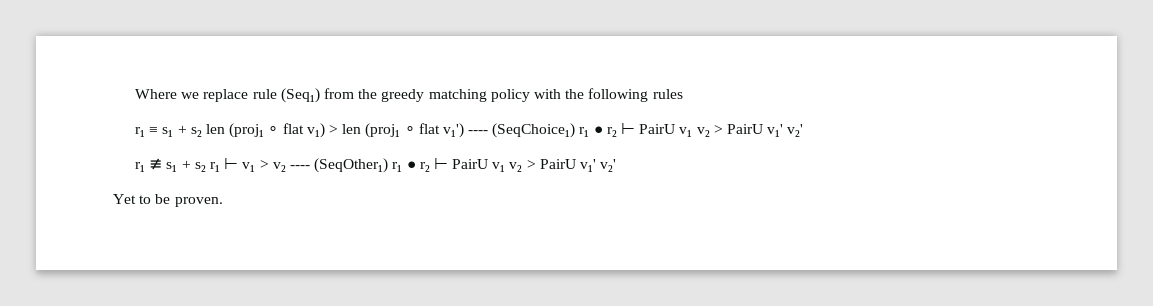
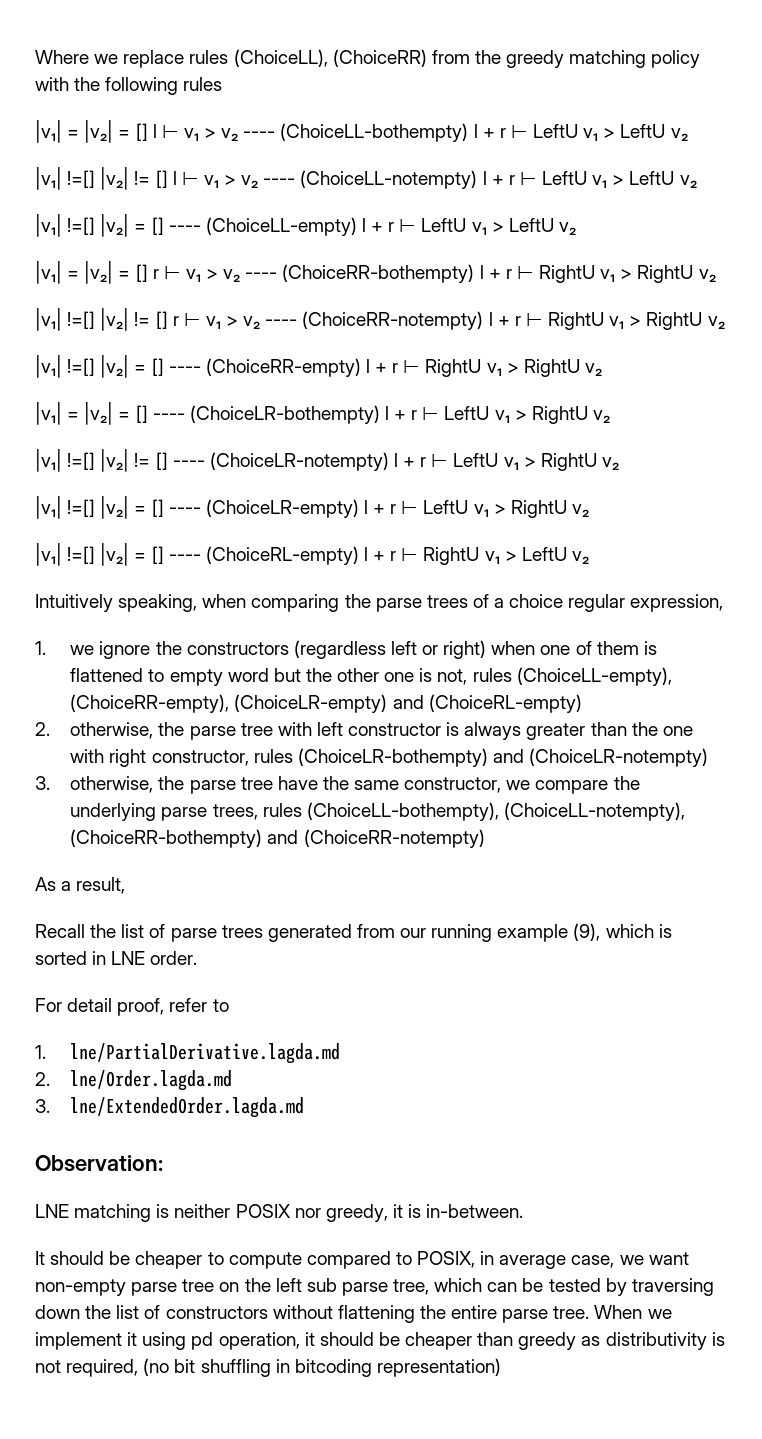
[252,88,320,103] rule (Seq₁) -> [189,49,427,67] rules (ChoiceLL), (ChoiceRR)
[135,123,804,138] [135,158,617,173] [113,194,223,207] r₁ ≡ s₁ + s₂ len (proj₁ ∘ flat v₁) > len (proj₁ ∘ flat v₁') ---- (SeqChoice₁) r₁ ● r₂ ⊢ PairU v₁ v₂ > PairU v₁' v₂' // r₁ ≢ s₁ + s₂ r₁ ⊢ v₁ > v₂ ---- (SeqOther₁) r₁ ● r₂ ⊢ PairU v₁ v₂ > PairU v₁' v₂' // Yet to be proven. -> [35,120,688,143] [35,167,697,190] [35,214,576,237] [35,261,716,284] [35,308,725,331] [35,355,602,378] [35,402,610,425] [35,449,619,472] [35,496,589,519] [35,543,589,566] [35,594,724,612] [35,640,657,659] [70,667,672,686] [70,694,582,713] [35,722,693,740] [70,748,709,767] [35,776,640,794] [70,802,685,821] [70,829,485,848] [35,877,126,894] [35,923,672,942] [35,951,198,965] [35,998,229,1016] [35,1043,341,1064] [35,1070,233,1091] [35,1097,305,1118] [35,1155,163,1172] [35,1204,524,1222] [35,1251,689,1269] [35,1278,714,1296] [35,1305,672,1323] [35,1332,725,1350] [35,1358,501,1377] |v₁| = |v₂| = [] l ⊢ v₁ > v₂ ---- (ChoiceLL-bothempty) l + r ⊢ LeftU v₁ > LeftU v₂ // |v₁| !=[] |v₂| != [] l ⊢ v₁ > v₂ ---- (ChoiceLL-notempty) l + r ⊢ LeftU v₁ > LeftU v₂ // |v₁| !=[] |v₂| = [] ---- (ChoiceLL-empty) l + r ⊢ LeftU v₁ > LeftU v₂ // |v₁| = |v₂| = [] r ⊢ v₁ > v₂ ---- (ChoiceRR-bothempty) l + r ⊢ RightU v₁ > RightU v₂ // |v₁| !=[] |v₂| != [] r ⊢ v₁ > v₂ ---- (ChoiceRR-notempty) l + r ⊢ RightU v₁ > RightU v₂ // |v₁| !=[] |v₂| = [] ---- (ChoiceRR-empty) l + r ⊢ RightU v₁ > RightU v₂ // |v₁| = |v₂| = [] ---- (ChoiceLR-bothempty) l + r ⊢ LeftU v₁ > RightU v₂ // |v₁| !=[] |v₂| != [] ---- (ChoiceLR-notempty) l + r ⊢ LeftU v₁ > RightU v₂ // |v₁| !=[] |v₂| = [] ---- (ChoiceLR-empty) l + r ⊢ LeftU v₁ > RightU v₂ // |v₁| !=[] |v₂| = [] ---- (ChoiceRL-empty) l + r ⊢ RightU v₁ > LeftU v₂ // Intuitively speaking, when comparing the parse trees of a choice regular expression, // 1. we ignore the constructors (regardless left or right) when one of them is flattened to empty word but the other one is not, rules (ChoiceLL-empty), (ChoiceRR-empty), (ChoiceLR-empty) and (ChoiceRL-empty) // 2. otherwise, the parse tree with left constructor is always greater than the one with right constructor, rules (ChoiceLR-bothempty) and (ChoiceLR-notempty) // 3. otherwise, the parse tree have the same constructor, we compare the underlying parse trees, rules (ChoiceLL-bothempty), (ChoiceLL-notempty), (ChoiceRR-bothempty) and (ChoiceRR-notempty) // As a result, // Recall the list of parse trees generated from our running example (9), which is sorted in LNE order. // For detail proof, refer to // 1. lne/PartialDerivative.lagda.md // 2. lne/Order.lagda.md // 3. lne/ExtendedOrder.lagda.md // Observation: // LNE matching is neither POSIX nor greedy, it is in-between. // It should be cheaper to compute compared to POSIX, in average case, we want non-empty parse tree on the left sub parse tree, which can be tested by traversing down the list of constructors without flattening the entire parse tree. When we implement it using pd operation, it should be cheaper than greedy as distributivity is not required, (no bit shuffling in bitcoding representation)

